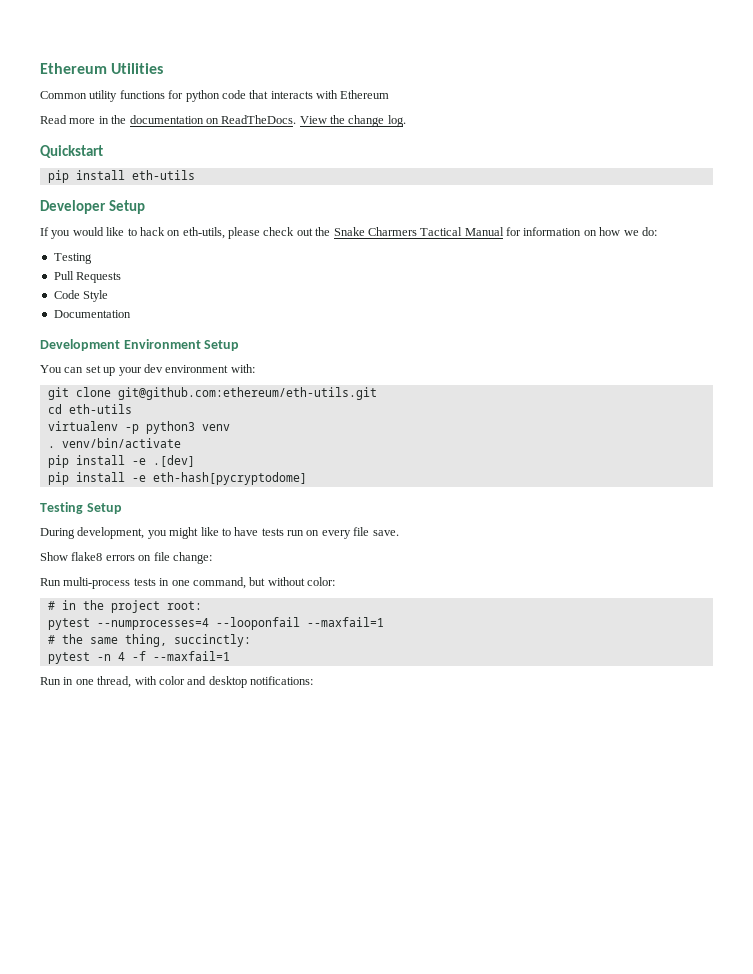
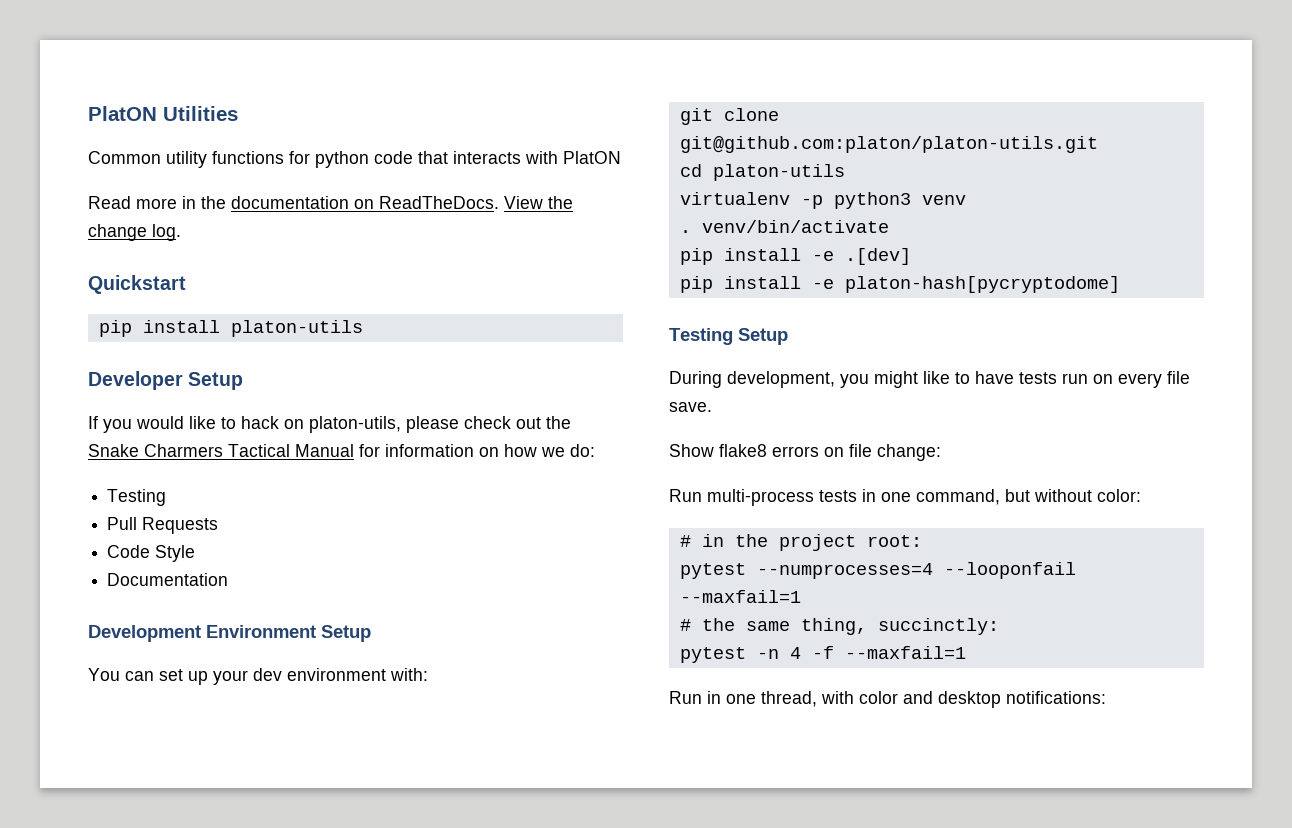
[40,63,107,74] Ethereum -> [88,106,157,121] PlatON
[340,90,390,99] Ethereum -> [563,151,621,164] PlatON
[131,170,195,180] eth-utils -> [230,320,363,337] platon-utils
[182,227,225,239] eth-utils, -> [309,416,401,433] platon-utils,
[117,387,377,400] git@github.com:ethereum/eth-utils.git -> [679,136,1098,153] git@github.com:platon/platon-utils.git
[68,404,132,414] eth-utils -> [712,164,845,181] platon-utils
[152,472,307,485] eth-hash[pycryptodome] -> [844,276,1120,293] platon-hash[pycryptodome]

